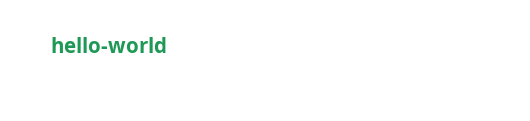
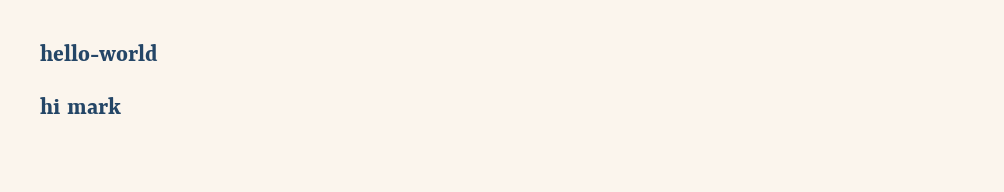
(167, 45) none -> [40,97,121,114] // hi mark

